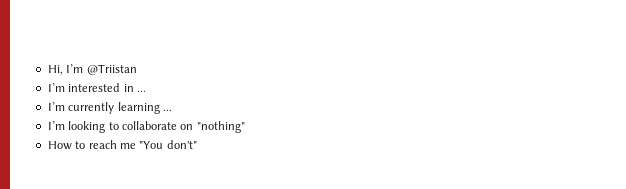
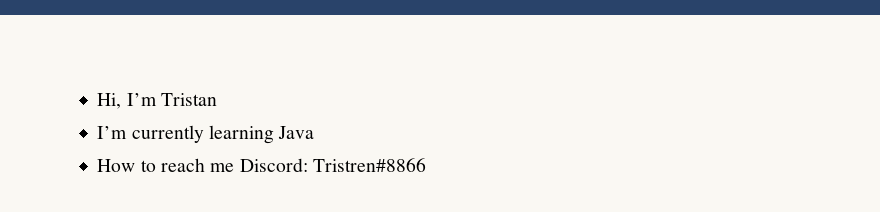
[86,64,137,75] [47,83,146,92] [47,102,172,114] [47,121,245,133] @Triistan // I’m interested in ... // I’m currently learning ... // I’m looking to collaborate on "nothing" -> [160,93,217,106] [97,125,315,144] Tristan // I’m currently learning Java
[139,140,197,149] "You don't" -> [239,158,426,172] Discord: Tristren#8866

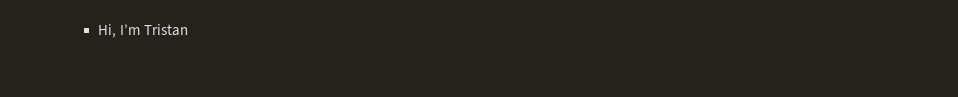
[97,125,315,144] [97,158,426,172] // I’m currently learning Java // How to reach me Discord: Tristren#8866 -> (188, 30) none

